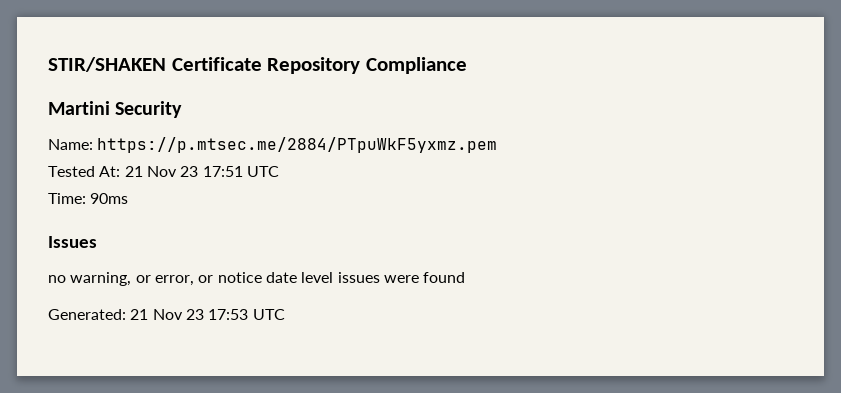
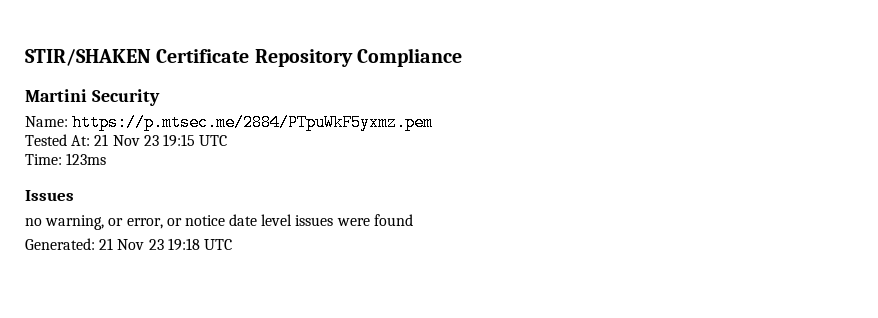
[202,166,243,177] 17:51 -> [162,134,195,147] 19:15
[90,193,129,204] 90ms -> [66,153,107,165] 123ms
[208,309,249,320] 17:53 -> [167,238,200,251] 19:18

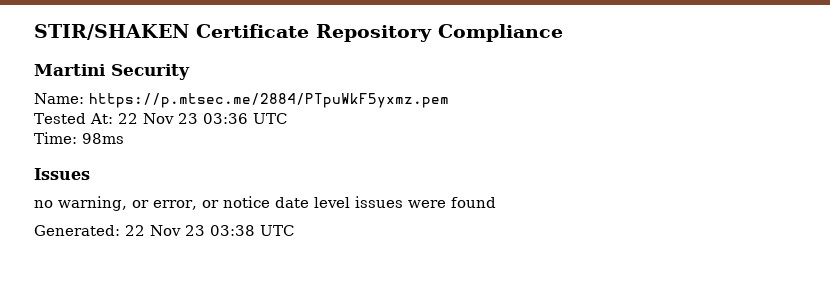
[94,134,195,147] 21 Nov 23 19:15 -> [117,113,248,124] 22 Nov 23 03:36
[66,153,107,165] 123ms -> [82,133,124,144] 98ms
[99,238,200,251] 21 Nov 23 19:18 -> [125,225,255,236] 22 Nov 23 03:38

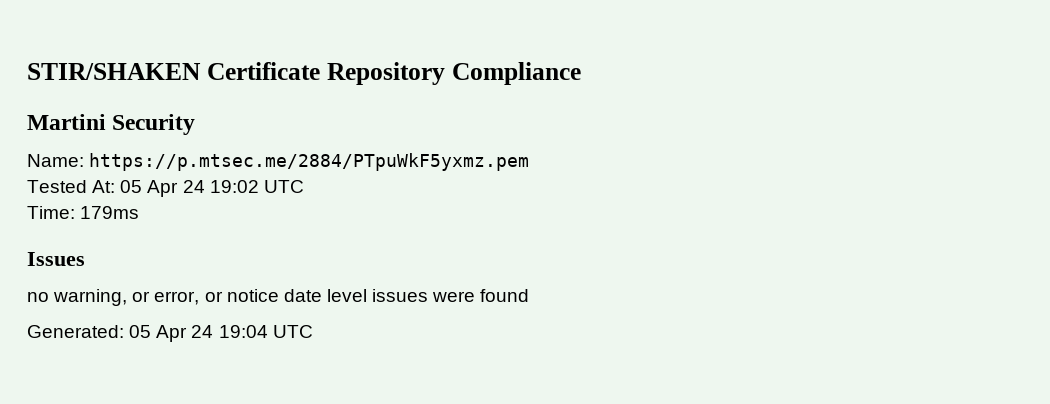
[117,113,248,124] 22 Nov 23 03:36 -> [120,180,259,197] 05 Apr 24 19:02
[82,133,124,144] 98ms -> [80,206,140,219] 179ms
[125,225,255,236] 22 Nov 23 03:38 -> [129,325,268,342] 05 Apr 24 19:04

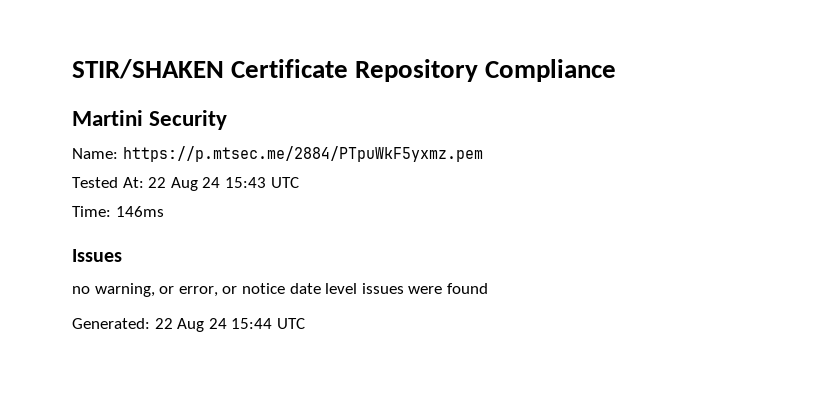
[120,180,259,197] 05 Apr 24 19:02 -> [148,177,266,191] 22 Aug 24 15:43
[80,206,140,219] 179ms -> [115,206,164,217] 146ms
[129,325,268,342] 05 Apr 24 19:04 -> [154,318,273,332] 22 Aug 24 15:44

